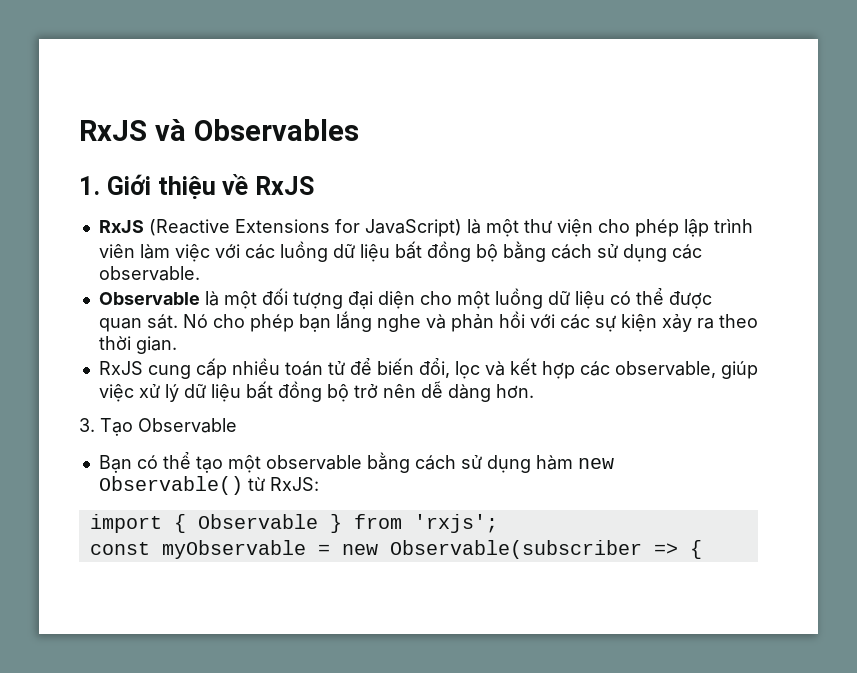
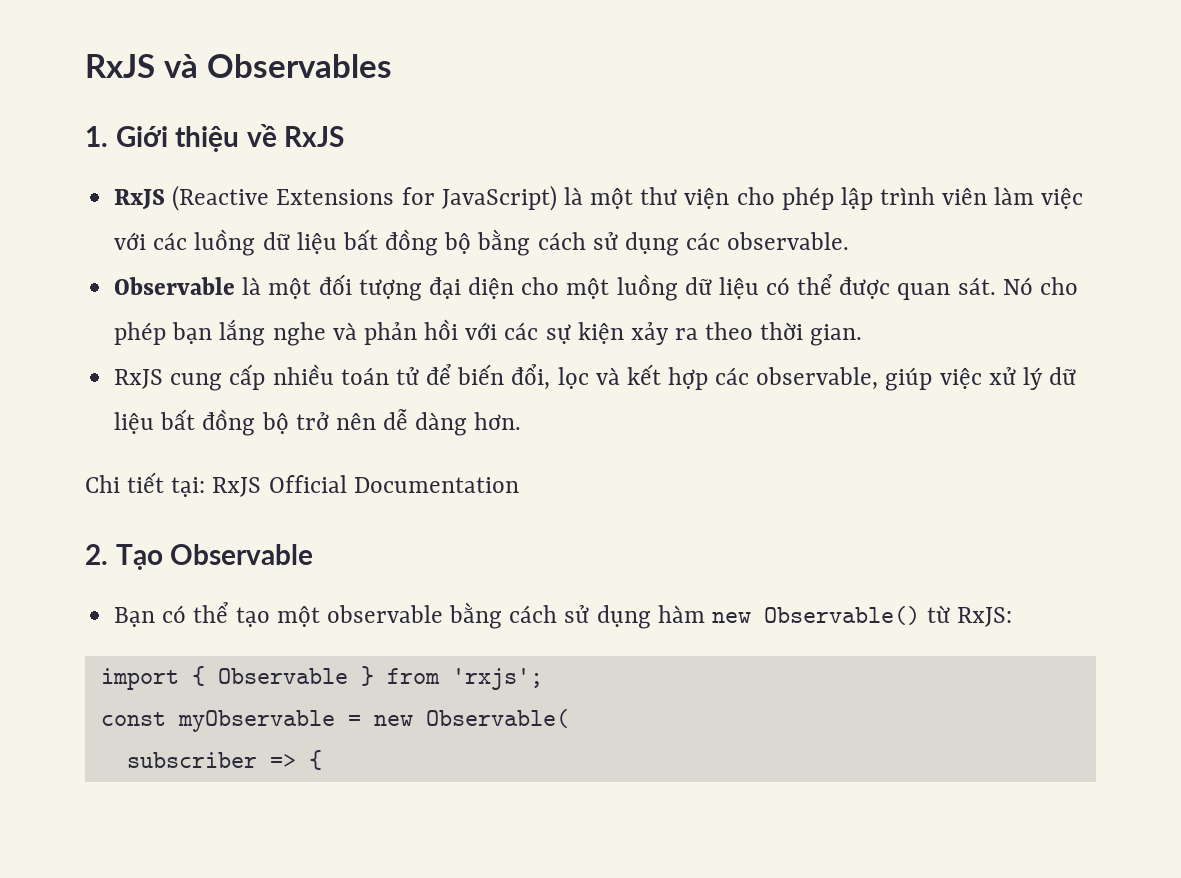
[79,418,95,432] 3. -> [85,472,519,497] [85,544,108,565] Chi tiết tại: RxJS Official Documentation // 2.
[389,540,642,559] Observable(subscriber -> [425,709,569,728] [126,752,257,768] Observable( // subscriber

